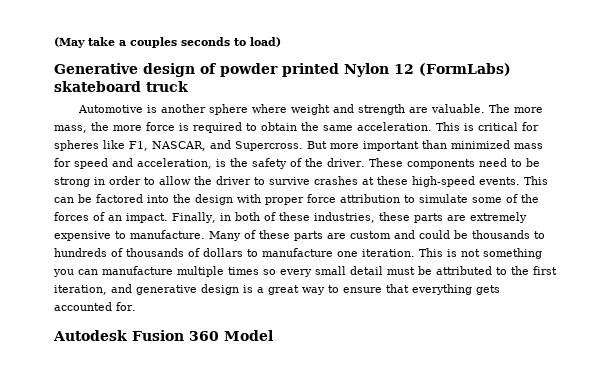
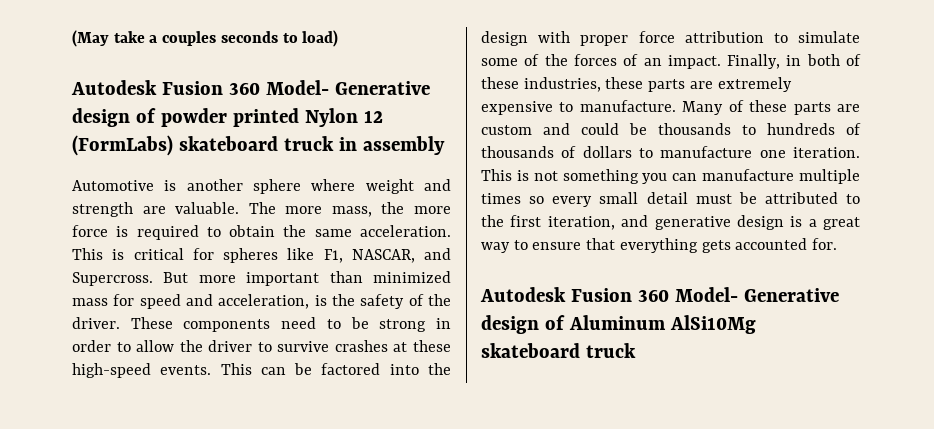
(281, 42) none -> [71,80,329,95] Autodesk Fusion 360 Model-
(188, 86) none -> [338,136,445,155] in assembly
[224,330,273,341] Model -> [674,287,839,302] [481,315,756,334] [481,343,636,358] Model- Generative design of Aluminum AlSi10Mg skateboard truck

